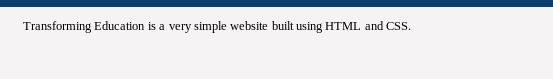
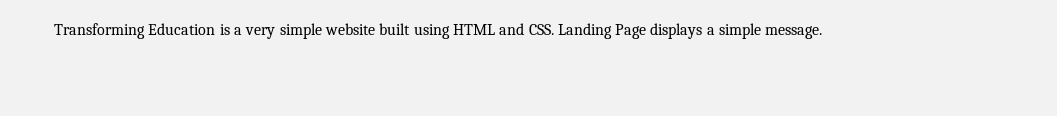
(412, 26) none -> [557,23,823,39] Landing Page displays a simple message.

